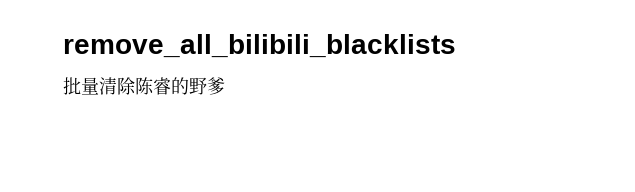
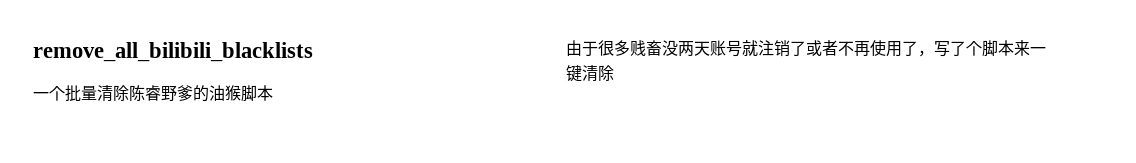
(456, 46) none -> [33,86,65,101] 一个
[171,77,225,95] 的野爹 -> [161,85,273,102] [566,40,1046,57] [566,65,614,82] 野爹的油猴脚本 // 由于很多贱畜没两天账号就注销了或者不再使用了，写了个脚本来一键清除

